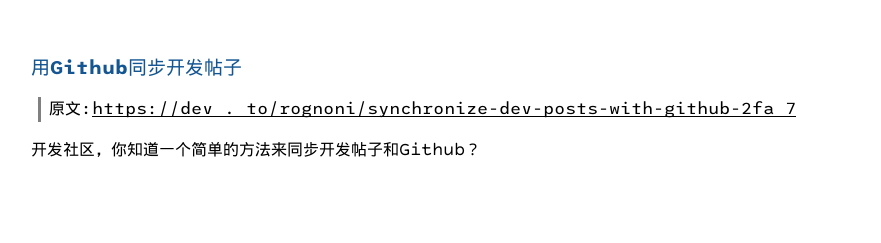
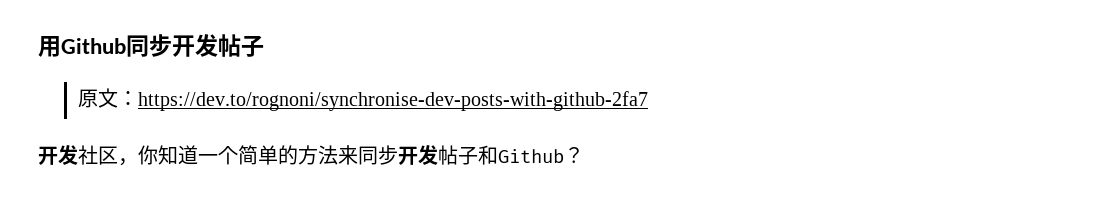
[81,101,797,118] :https://dev . to/rognoni/synchronize-dev-posts-with-github-2fa 7 -> [117,91,648,111] ：https://dev.to/rognoni/synchronise-dev-posts-with-github-2fa7

